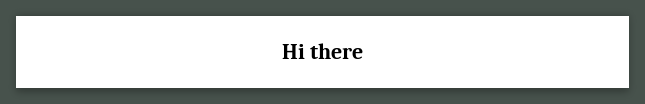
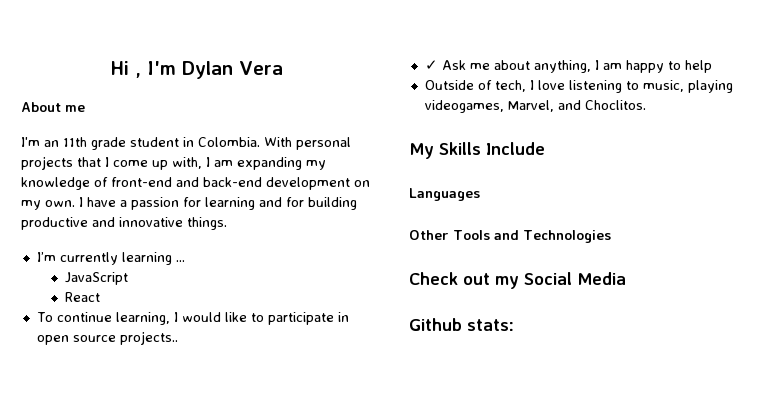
[310,43,364,59] there -> [135,61,284,79] [21,102,85,112] [21,137,351,150] [21,156,326,170] [21,177,370,190] [21,197,357,210] [21,217,227,230] [36,252,185,265] [64,272,128,285] [64,292,100,302] [36,312,349,325] [36,331,178,345] [424,60,712,73] [424,80,733,93] [424,100,646,113] [409,142,545,159] [409,188,480,201] [409,230,611,243] [409,272,626,289] [409,318,514,331] , I'm Dylan Vera // About me // I'm an 11th grade student in Colombia. With personal projects that I come up with, I am expanding my knowledge of front-end and back-end development on my own. I have a passion for learning and for building productive and innovative things. // I’m currently learning ... // JavaScript // React // To continue learning, I would like to participate in open source projects.. // ✓ Ask me about anything, I am happy to help // Outside of tech, I love listening to music, playing videogames, Marvel, and Choclitos. // My Skills Include // Languages // Other Tools and Technologies // Check out my Social Media // Github stats:

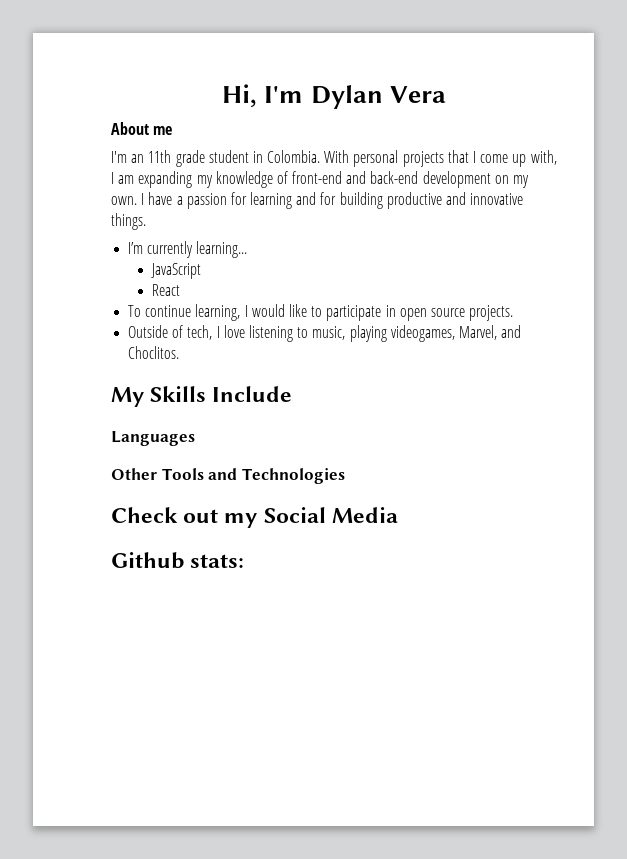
[110,61,142,78] Hi , -> [222,84,258,108] Hi,
[121,252,185,265] learning ... -> [196,241,248,258] learning...
[119,331,178,345] [424,60,712,73] projects.. // ✓ Ask me about anything, I am happy to help -> [469,305,514,321] projects.

